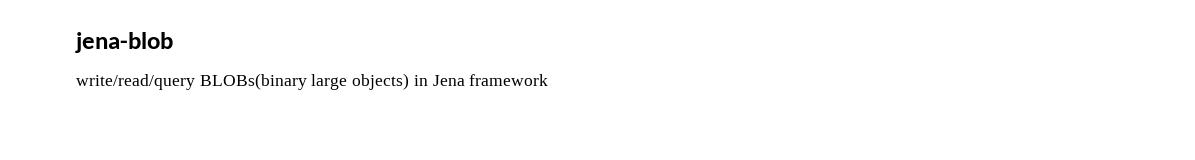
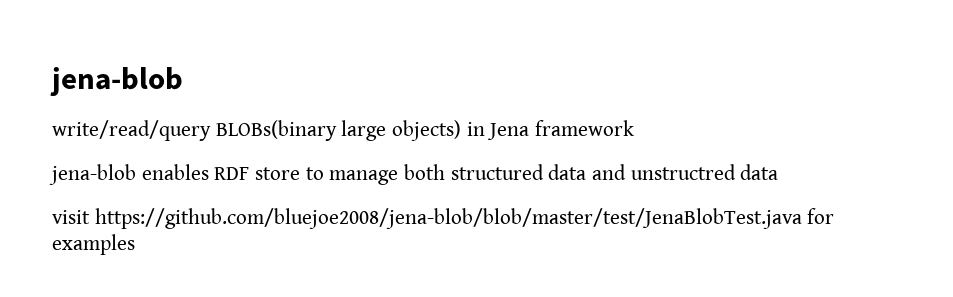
(549, 80) none -> [49,164,779,185] [52,208,835,229] [52,234,135,255] // jena-blob enables RDF store to manage both structured data and unstructred data // visit https://github.com/bluejoe2008/jena-blob/blob/master/test/JenaBlobTest.java for examples

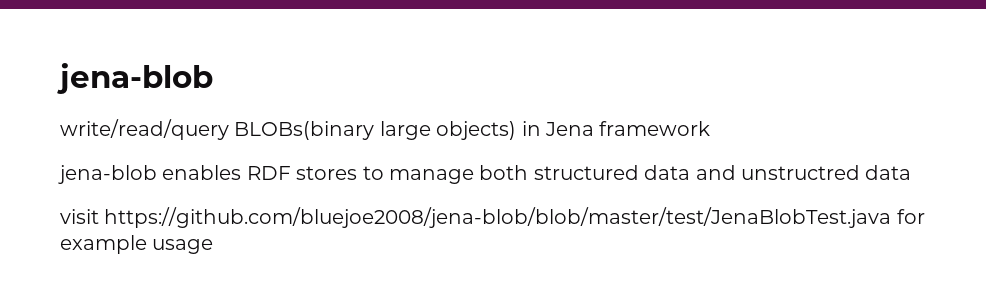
[255,167,301,180] store -> [296,166,358,180] stores
[52,234,135,255] examples -> [60,235,214,254] example usage

